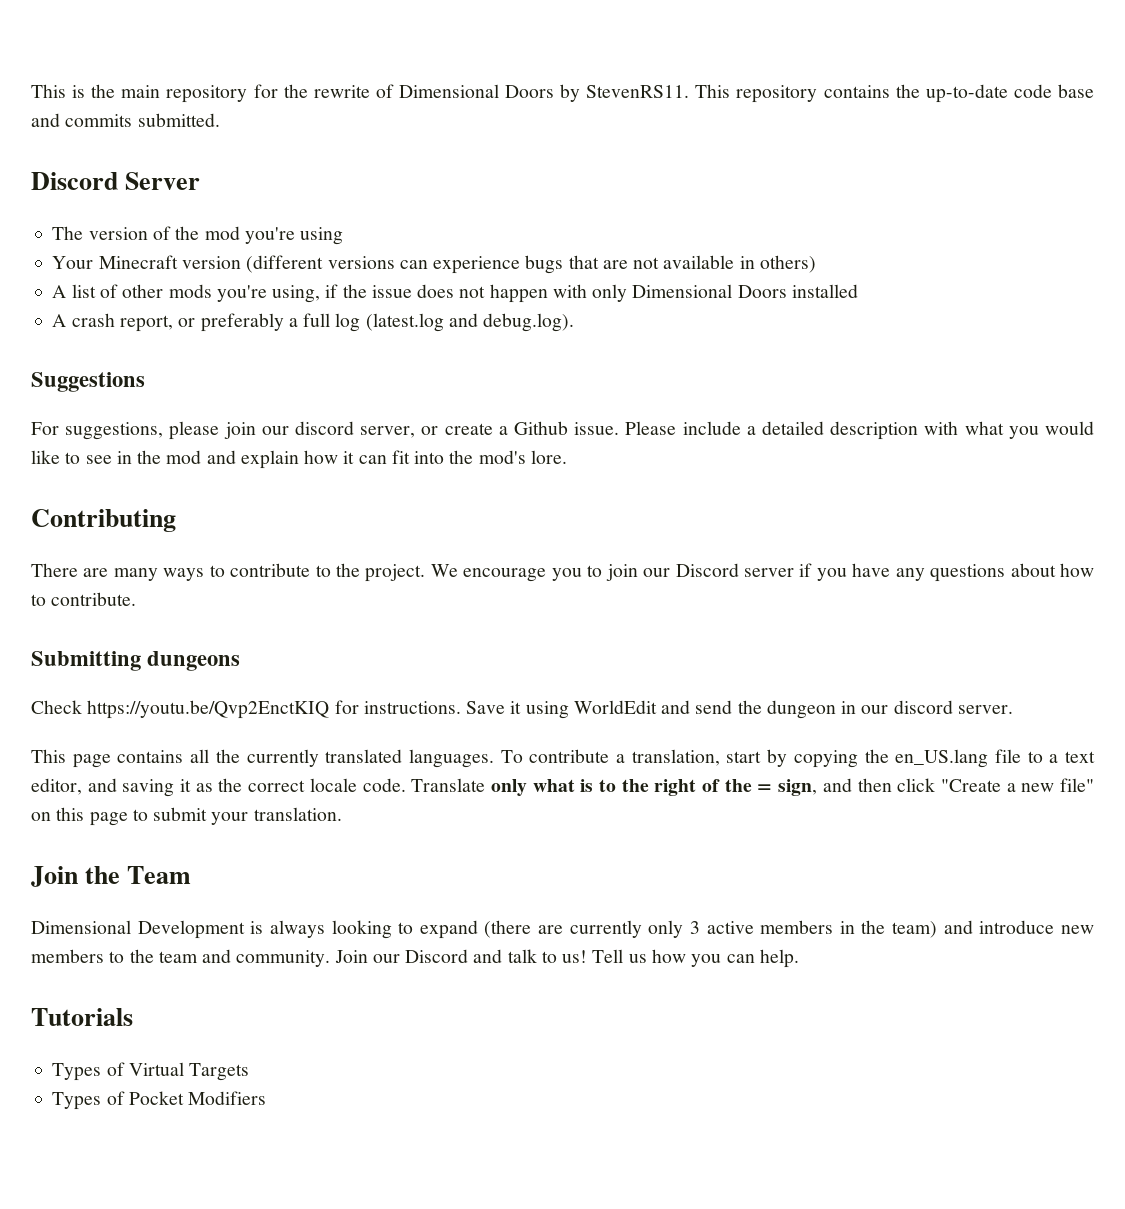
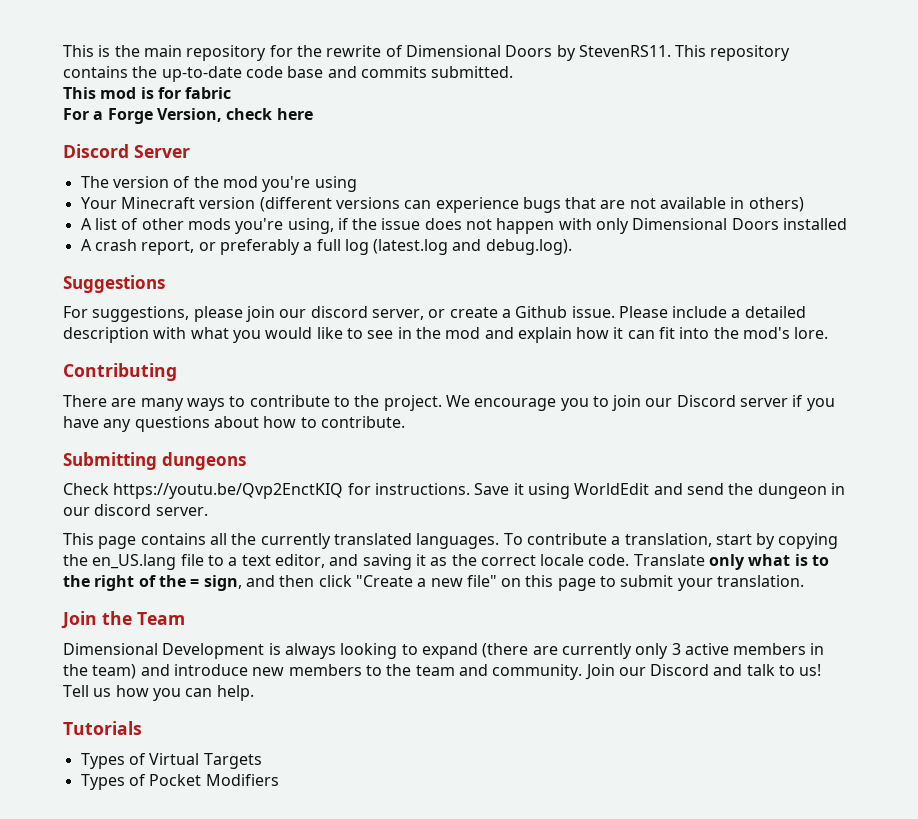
(220, 120) none -> [63,87,232,99] [63,108,313,124] // This mod is for fabric // For a Forge Version, check here

